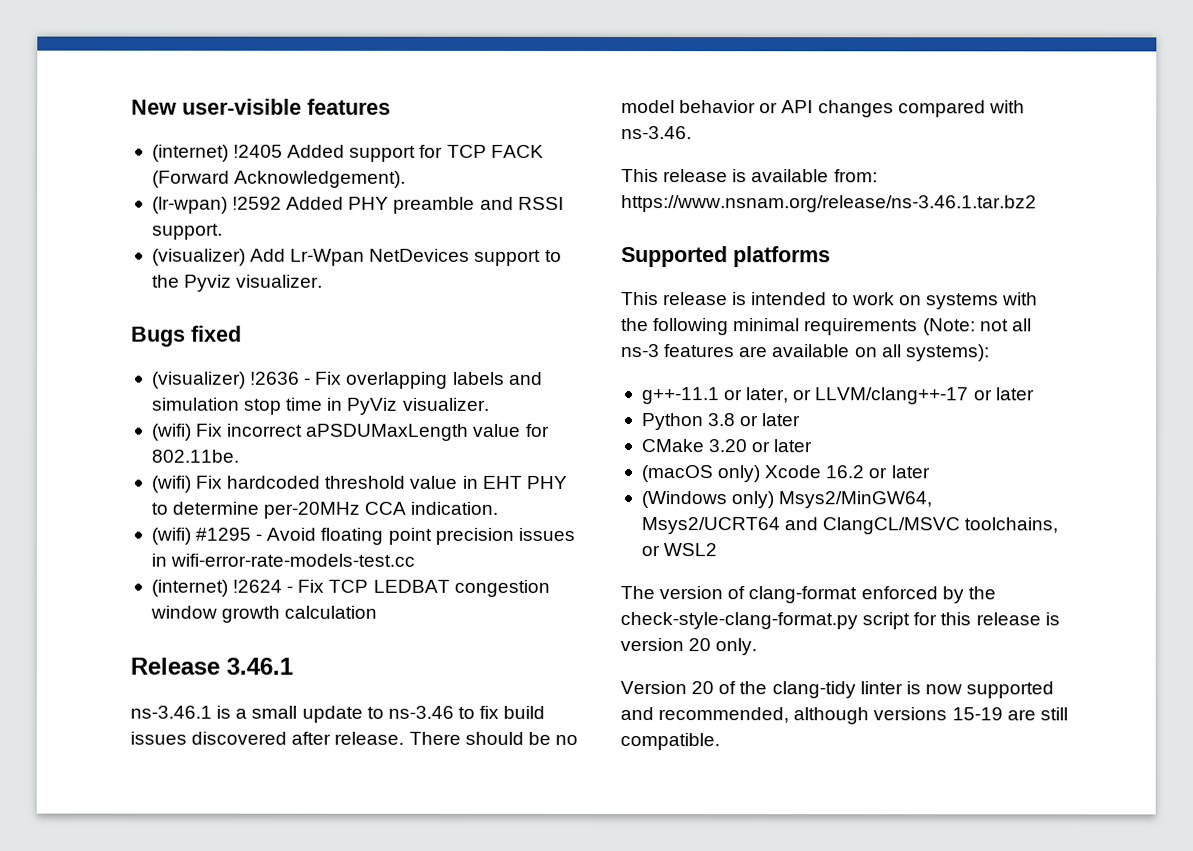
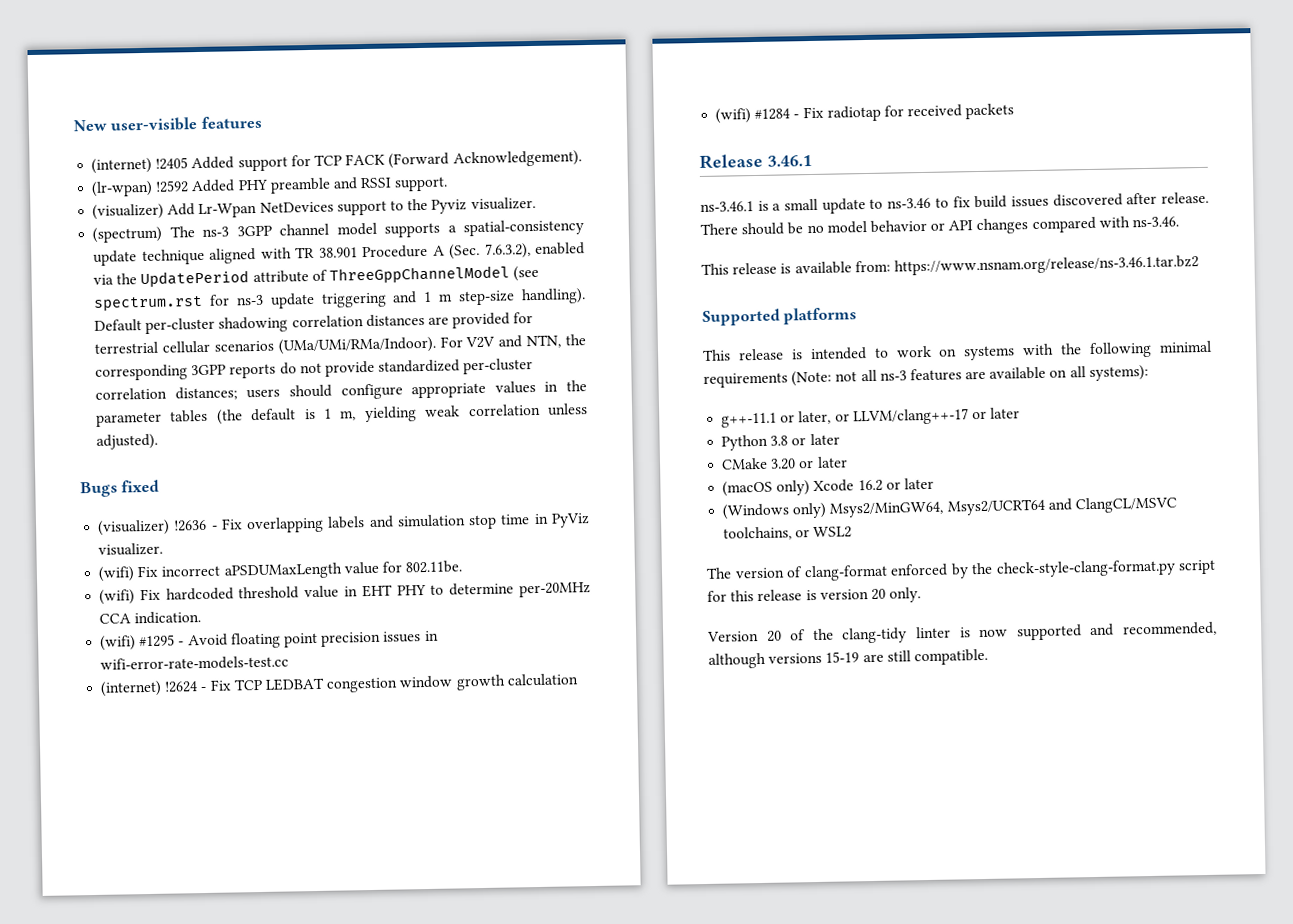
(324, 281) none -> [92,219,584,243] [93,242,585,266] [93,265,540,288] [93,288,586,311] [94,312,534,334] [94,334,586,355] [95,358,534,381] [95,380,587,401] [96,403,588,427] [96,433,159,450] // (spectrum) The ns-3 3GPP channel model supports a spatial-consistency update technique aligned with TR 38.901 Procedure A (Sec. 7.6.3.2), enabled via the UpdatePeriod attribute of ThreeGppChannelModel (see spectrum.rst for ns-3 update triggering and 1 m step-size handling). Default per-cluster shadowing correlation distances are provided for terrestrial cellular scenarios (UMa/UMi/RMa/Indoor). For V2V and NTN, the corresponding 3GPP reports do not provide standardized per-cluster correlation distances; users should configure appropriate values in the parameter tables (the default is 1 m, yielding weak correlation unless adjusted).
(378, 612) none -> [715,103,1015,124] // (wifi) #1284 - Fix radiotap for received packets

